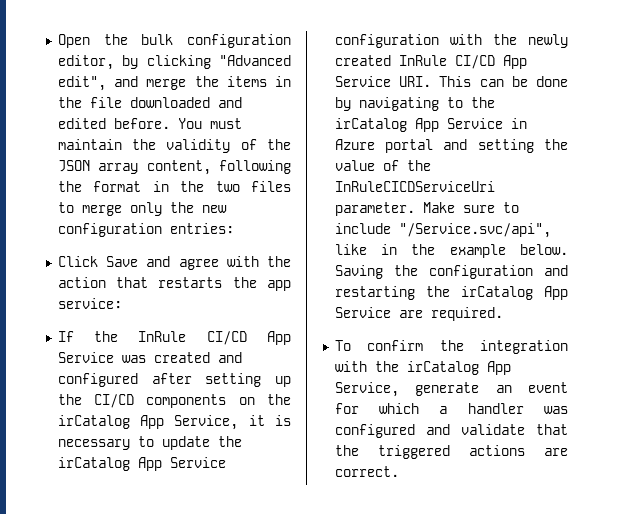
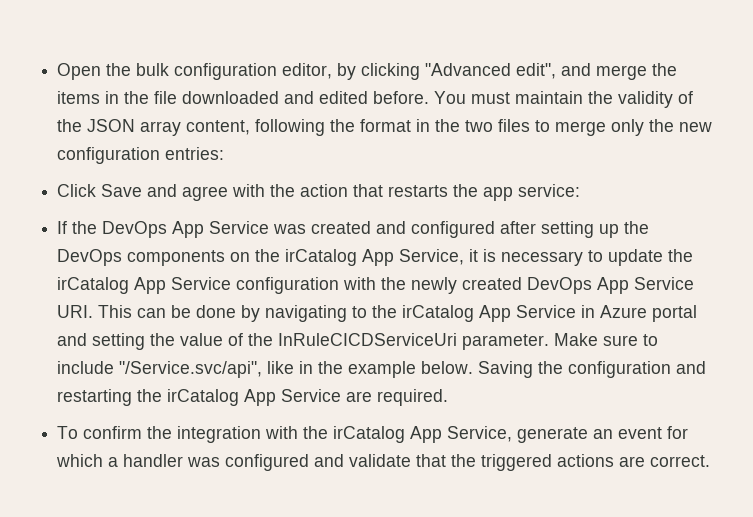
[138,331,247,345] InRule CI/CD -> [102,221,168,238] DevOps
[94,394,135,408] CI/CD -> [57,249,123,266] DevOps
[398,55,495,69] InRule CI/CD -> [527,277,593,294] DevOps

